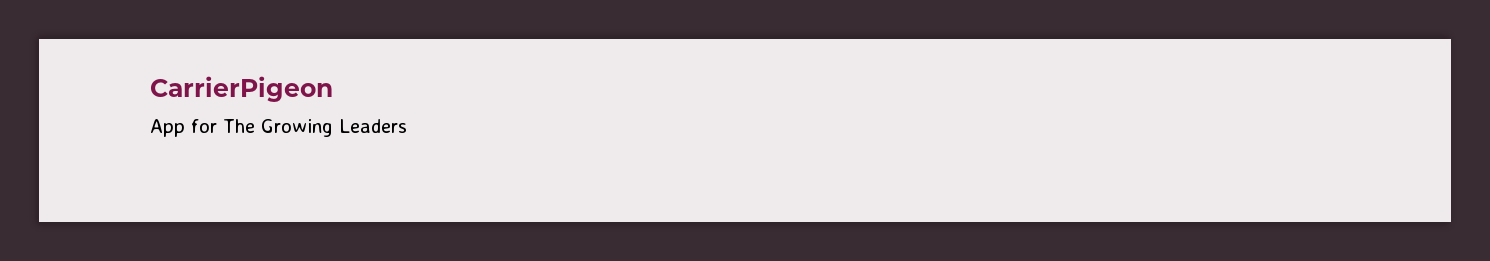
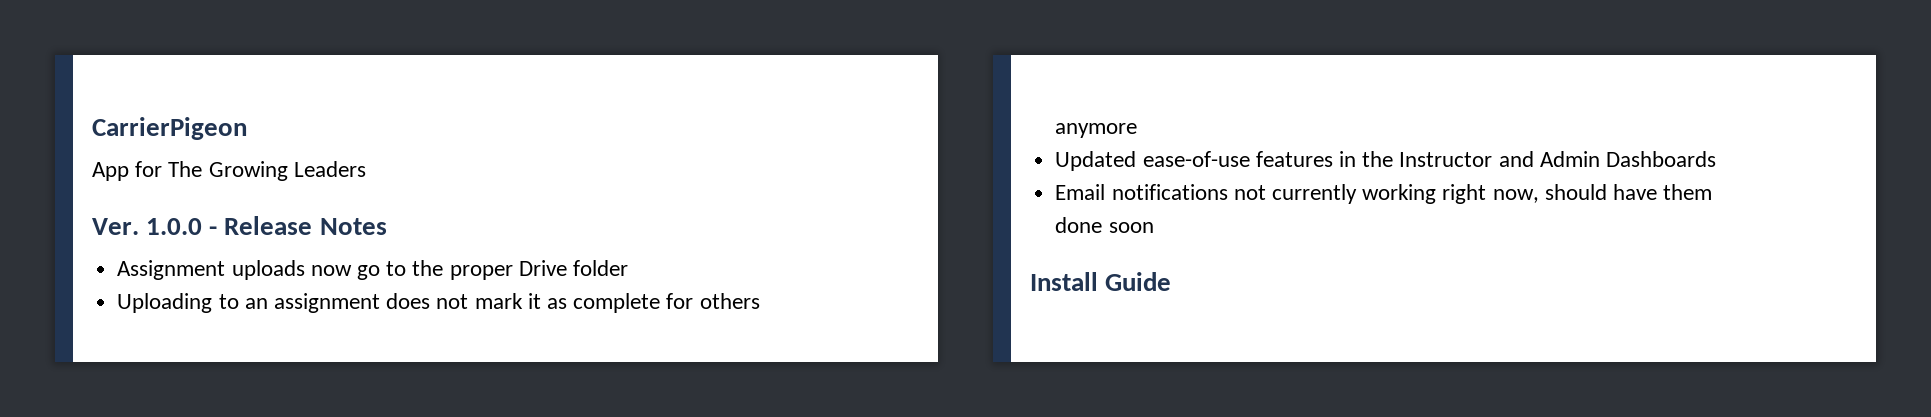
(407, 126) none -> [92,216,387,235] [117,260,628,280] [117,293,760,313] [1055,123,1138,138] [1055,151,1716,171] [1055,184,1713,204] [1055,217,1154,233] [1030,272,1172,291] // Ver. 1.0.0 - Release Notes // Assignment uploads now go to the proper Drive folder // Uploading to an assignment does not mark it as complete for others anymore // Updated ease-of-use features in the Instructor and Admin Dashboards // Email notifications not currently working right now, should have them done soon // Install Guide

